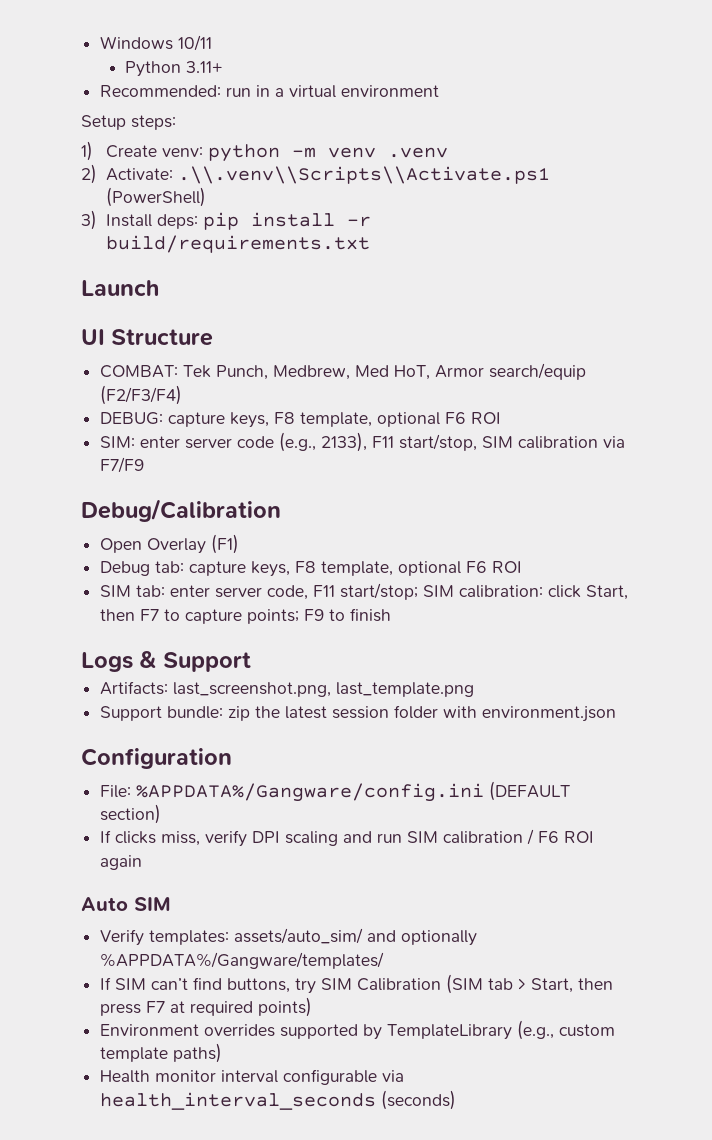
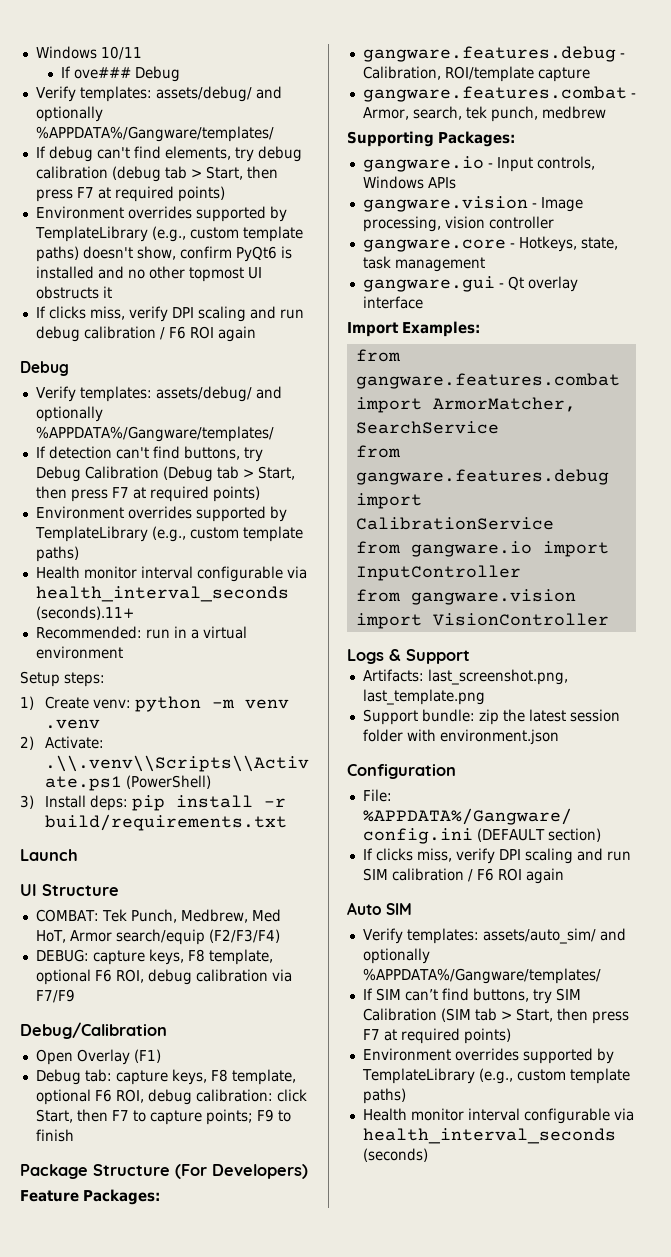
[125,61,224,77] Python 3.11+ -> [60,66,180,82] [35,86,282,102] [35,106,103,122] [35,126,274,142] [35,146,302,162] [35,166,278,182] [35,186,225,202] [35,206,287,222] [34,226,303,242] [35,246,292,262] [35,266,262,282] [35,286,112,299] [35,306,304,322] [35,326,256,342] [20,361,69,376] [35,386,282,402] [35,406,103,422] [35,426,274,442] [35,446,263,462] [35,466,295,482] [35,486,260,502] [35,506,287,522] [34,526,303,542] [35,546,79,562] [35,566,307,582] [35,586,289,602] [35,606,134,620] If ove### Debug // Verify templates: assets/debug/ and optionally %APPDATA%/Gangware/templates/ // If debug can't find elements, try debug calibration (debug tab > Start, then press F7 at required points) // Environment overrides supported by TemplateLibrary (e.g., custom template paths) doesn't show, confirm PyQt6 is installed and no other topmost UI obstructs it // If clicks miss, verify DPI scaling and run debug calibration / F6 ROI again // Debug // Verify templates: assets/debug/ and optionally %APPDATA%/Gangware/templates/ // If detection can't find buttons, try Debug Calibration (Debug tab > Start, then press F7 at required points) // Environment overrides supported by TemplateLibrary (e.g., custom template paths) // Health monitor interval configurable via health_interval_seconds (seconds).11+
[471,412,502,424] [100,432,514,452] ROI // SIM: enter server code (e.g., 2133), F11 start/stop, SIM -> [115,969,192,985] ROI, debug
[492,561,523,573] [100,583,455,600] ROI // SIM tab: enter server code, F11 start/stop; SIM -> [115,1089,192,1105] ROI, debug
(392, 615) none -> [20,1164,308,1179] [20,1189,160,1205] [362,46,625,62] [362,66,590,82] [362,86,636,102] [362,106,606,122] [347,131,515,147] [362,156,595,172] [362,176,456,189] [362,196,583,212] [362,216,554,232] [362,236,618,252] [362,256,485,272] [362,276,578,292] [362,296,423,309] [347,321,480,337] [355,349,401,362] [355,373,620,389] [355,397,576,413] [355,421,499,434] [355,445,401,458] [355,469,609,485] [355,493,422,509] [355,517,554,530] [355,541,609,557] [355,565,521,581] [355,589,576,605] [355,613,609,629] // Package Structure (For Developers) // Feature Packages: // gangware.features.debug - Calibration, ROI/template capture // gangware.features.combat - Armor, search, tek punch, medbrew // Supporting Packages: // gangware.io - Input controls, Windows APIs // gangware.vision - Image processing, vision controller // gangware.core - Hotkeys, state, task management // gangware.gui - Qt overlay interface // Import Examples: // from gangware.features.combat import ArmorMatcher, SearchService // from gangware.features.debug import CalibrationService // from gangware.io import InputController // from gangware.vision import VisionController

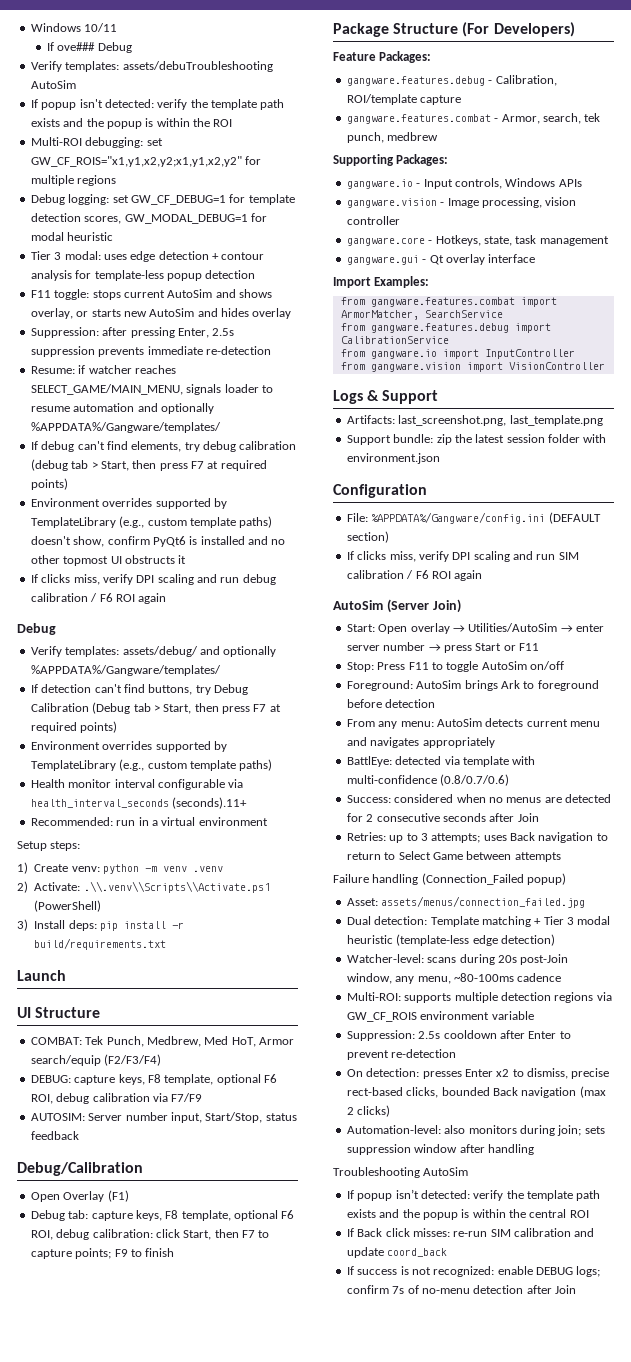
[155,86,252,102] assets/debug/ -> [122,61,273,72] [30,80,76,89] [30,99,285,110] [30,118,233,129] [30,137,163,148] [30,156,262,167] [30,175,117,186] [30,194,295,205] [30,213,267,224] [30,232,114,241] [30,251,265,262] [30,270,256,281] [30,289,272,300] [30,308,292,319] [30,327,235,338] [30,346,271,357] [30,365,176,374] [30,384,273,395] [30,403,135,412] assets/debuTroubleshooting AutoSim // If popup isn't detected: verify the template path exists and the popup is within the ROI // Multi-ROI debugging: set GW_CF_ROIS="x1,y1,x2,y2;x1,y1,x2,y2" for multiple regions // Debug logging: set GW_CF_DEBUG=1 for template detection scores, GW_MODAL_DEBUG=1 for modal heuristic // Tier 3 modal: uses edge detection + contour analysis for template-less popup detection // F11 toggle: stops current AutoSim and shows overlay, or starts new AutoSim and hides overlay // Suppression: after pressing Enter, 2.5s suppression prevents immediate re-detection // Resume: if watcher reaches SELECT_GAME/MAIN_MENU, signals loader to resume automation
(75, 996) none -> [30,1112,297,1123] [30,1131,79,1140] // AUTOSIM: Server number input, Start/Stop, status feedback
[347,902,413,915] [362,928,626,944] [362,948,430,964] [362,968,601,984] [362,988,581,1004] [362,1008,629,1024] [362,1028,511,1044] [362,1048,614,1064] [361,1068,630,1084] [362,1088,406,1104] [362,1108,634,1124] [362,1128,616,1144] [362,1148,428,1162] Auto SIM // Verify templates: assets/auto_sim/ and optionally %APPDATA%/Gangware/templates/ // If SIM can’t find buttons, try SIM Calibration (SIM tab > Start, then press F7 at required points) // Environment overrides supported by TemplateLibrary (e.g., custom template paths) // Health monitor interval configurable via health_interval_seconds (seconds) -> [333,599,461,613] [346,623,604,634] [346,642,539,653] [346,661,564,672] [346,680,599,691] [346,699,436,708] [346,718,600,729] [346,737,495,748] [346,756,536,767] [346,774,510,786] [346,794,611,803] [346,813,539,822] [346,832,608,843] [346,851,561,862] [333,873,567,885] [346,896,586,908] [346,916,611,927] [346,934,555,946] [346,954,569,965] [346,973,562,984] [346,992,612,1003] [346,1011,534,1022] [346,1030,571,1041] [346,1049,457,1060] [346,1068,610,1079] [346,1086,606,1098] [346,1105,391,1117] [346,1125,605,1136] [346,1144,534,1155] [333,1167,469,1178] [346,1189,601,1201] [346,1209,589,1220] [346,1228,595,1237] [346,1247,448,1258] [346,1266,601,1277] [346,1285,576,1294] AutoSim (Server Join) // Start: Open overlay → Utilities/AutoSim → enter server number → press Start or F11 // Stop: Press F11 to toggle AutoSim on/off // Foreground: AutoSim brings Ark to foreground before detection // From any menu: AutoSim detects current menu and navigates appropriately // BattlEye: detected via template with multi-confidence (0.8/0.7/0.6) // Success: considered when no menus are detected for 2 consecutive seconds after Join // Retries: up to 3 attempts; uses Back navigation to return to Select Game between attempts // Failure handling (Connection_Failed popup) // Asset: assets/menus/connection_failed.jpg // Dual detection: Template matching + Tier 3 modal heuristic (template-less edge detection) // Watcher-level: scans during 20s post-Join window, any menu, ~80-100ms cadence // Multi-ROI: supports multiple detection regions via GW_CF_ROIS environment variable // Suppression: 2.5s cooldown after Enter to prevent re-detection // On detection: presses Enter x2 to dismiss, precise rect-based clicks, bounded Back navigation (max 2 clicks) // Automation-level: also monitors during join; sets suppression window after handling // Troubleshooting AutoSim // If popup isn’t detected: verify the template path exists and the popup is within the central ROI // If Back click misses: re-run SIM calibration and update coord_back // If success is not recognized: enable DEBUG logs; confirm 7s of no-menu detection after Join

